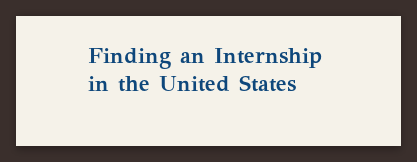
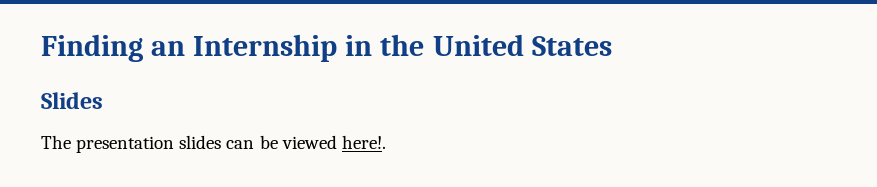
(296, 83) none -> [41,92,103,109] [41,135,386,153] // Slides // The presentation slides can be viewed here!.

